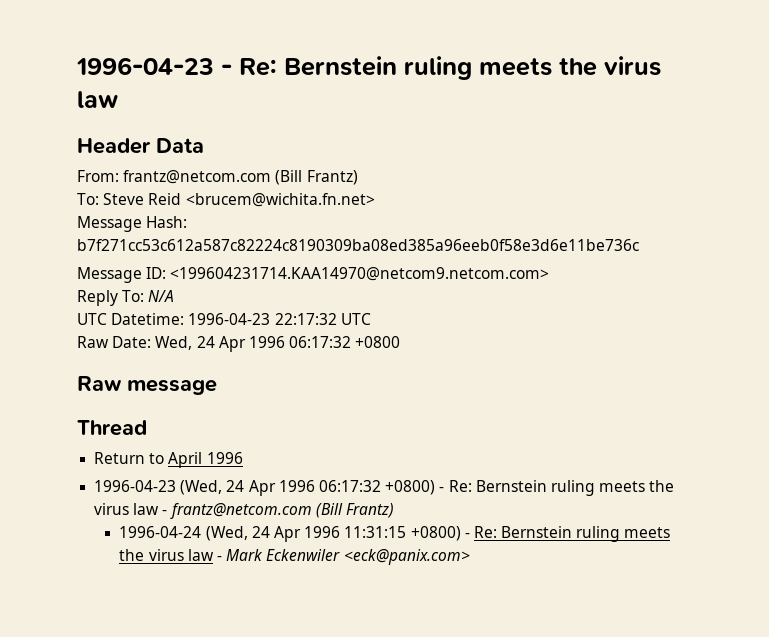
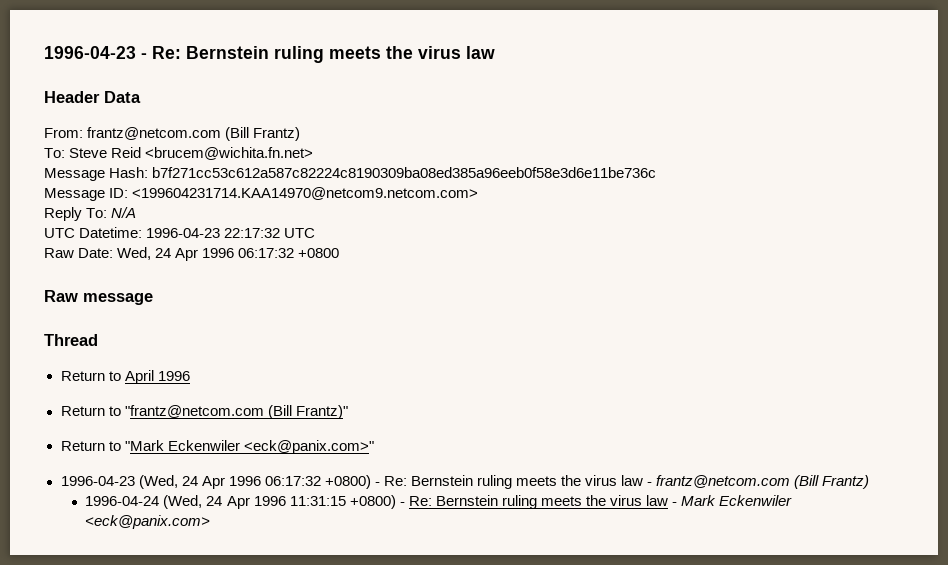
(243, 458) none -> [60,405,348,419] [60,440,374,454] // Return to "frantz@netcom.com (Bill Frantz)" // Return to "Mark Eckenwiler <eck@panix.com>"

